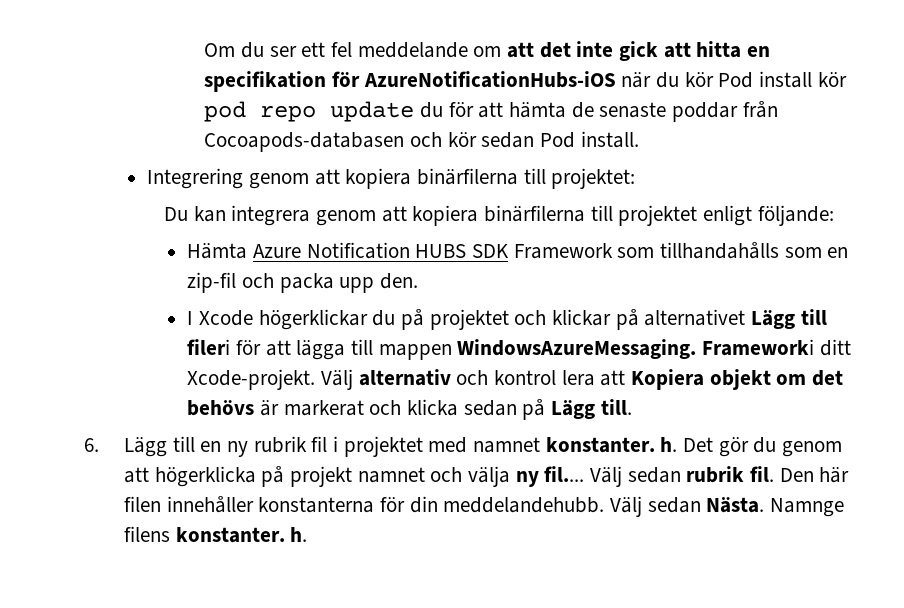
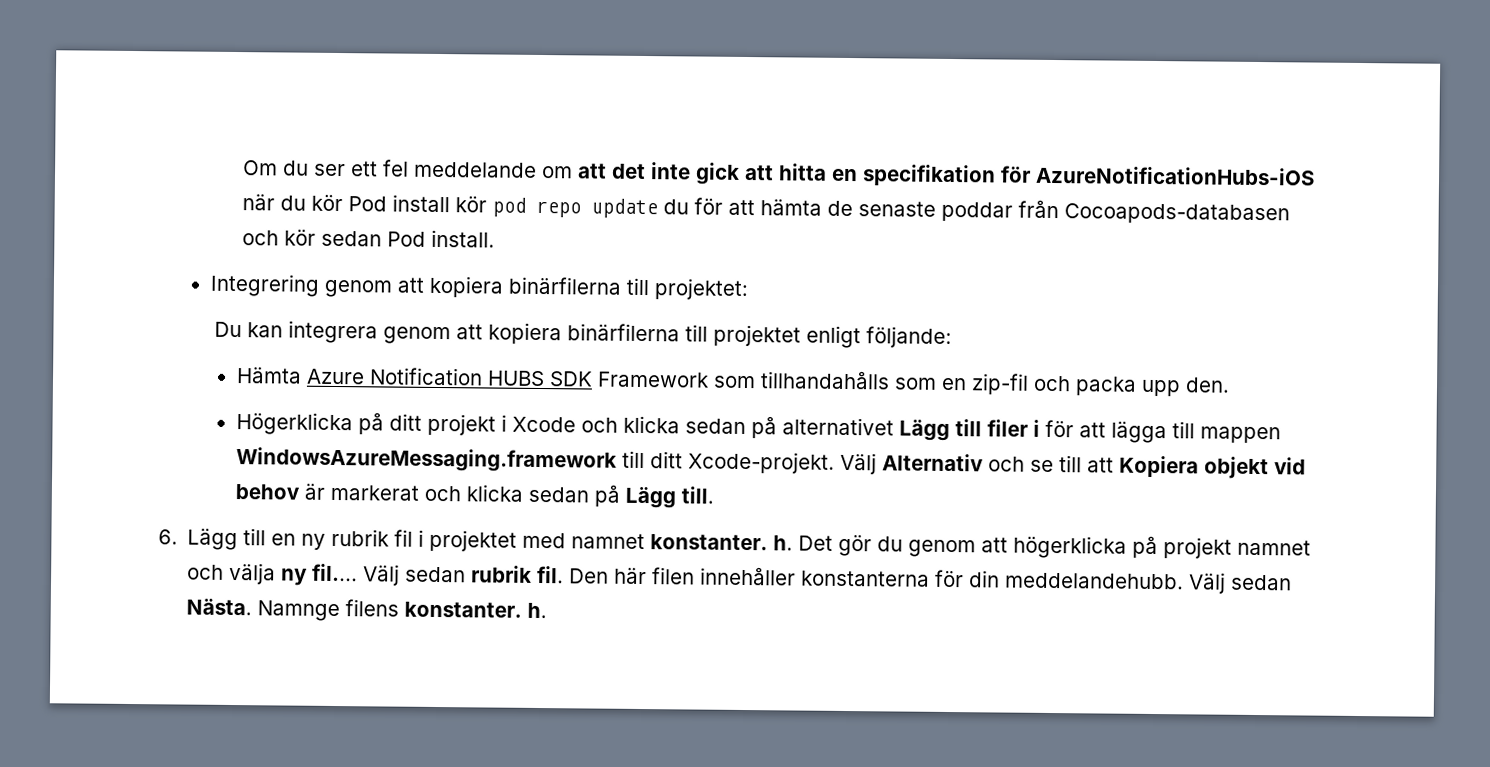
[187,309,611,330] I Xcode högerklickar du på projektet och klickar -> [235,412,746,436] Högerklicka på ditt projekt i Xcode och klicka sedan
[187,339,231,355] fileri -> [986,419,1040,437] filer i
[457,339,814,359] WindowsAzureMessaging. Frameworki -> [235,447,645,473] WindowsAzureMessaging.framework till
[358,369,843,390] [187,400,255,416] alternativ och kontrol lera att Kopiera objekt om det behövs -> [881,453,1306,480] [234,484,299,500] Alternativ och se till att Kopiera objekt vid behov

